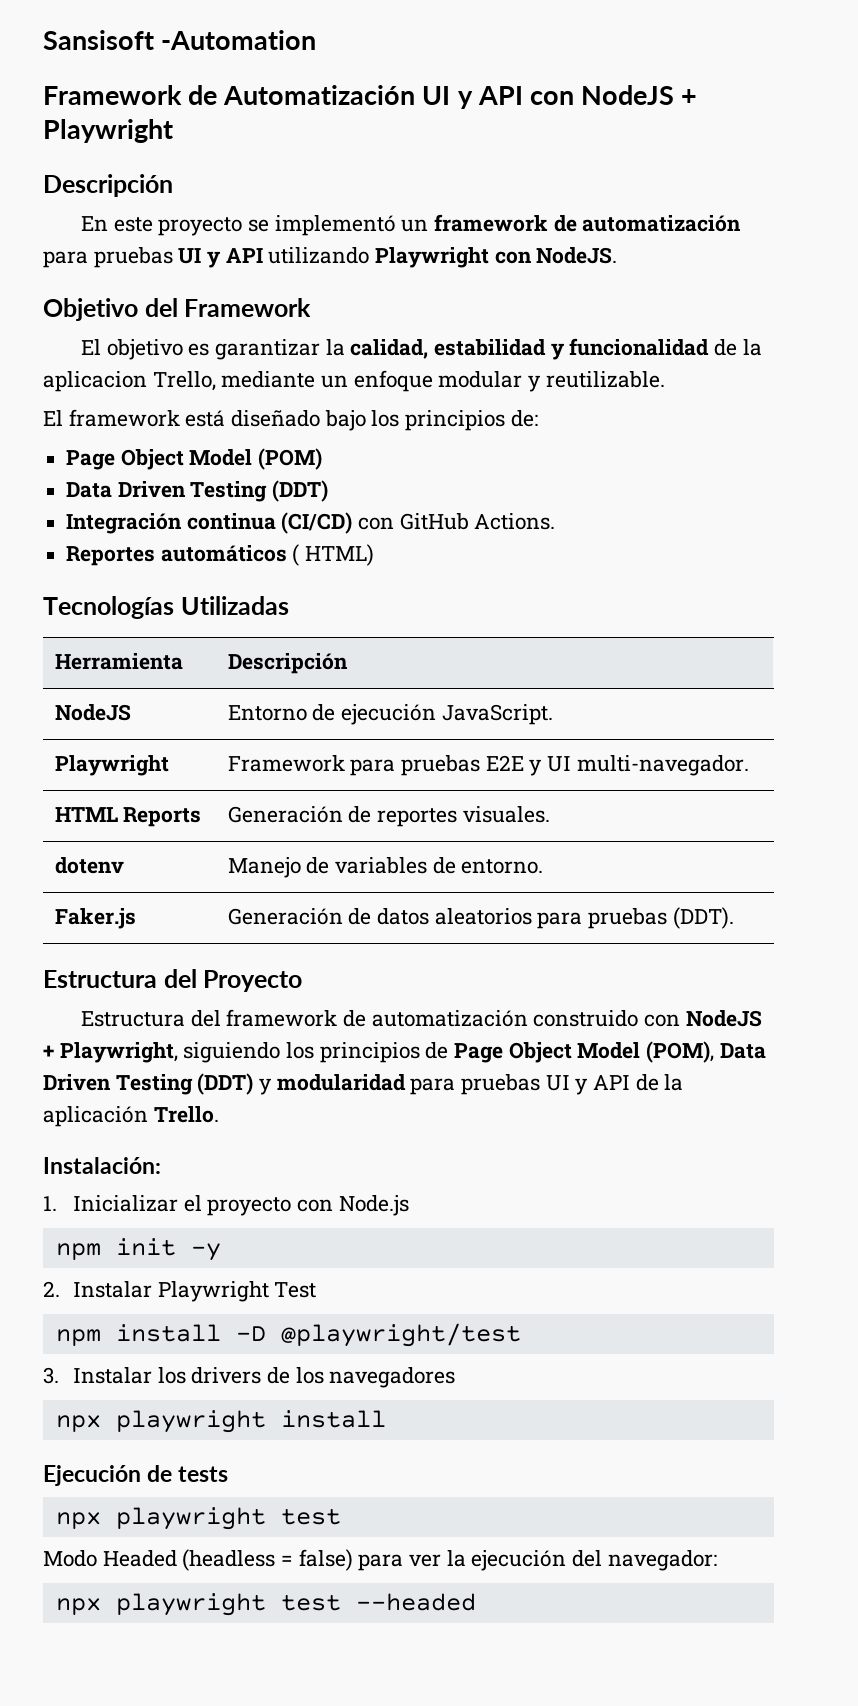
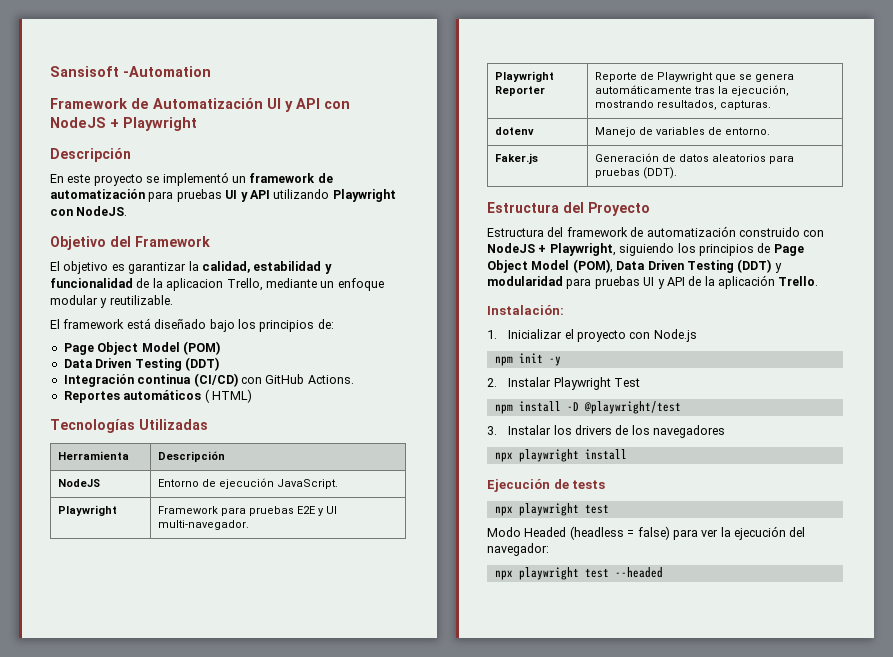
[54,807,202,827] [227,806,550,827] HTML Reports | Generación de reportes visuales. -> [495,71,555,82] [495,86,546,96] [595,72,795,82] [595,85,790,96] [595,100,772,110] Playwright Reporter | Reporte de Playwright que se genera automáticamente tras la ejecución, mostrando resultados, capturas.

